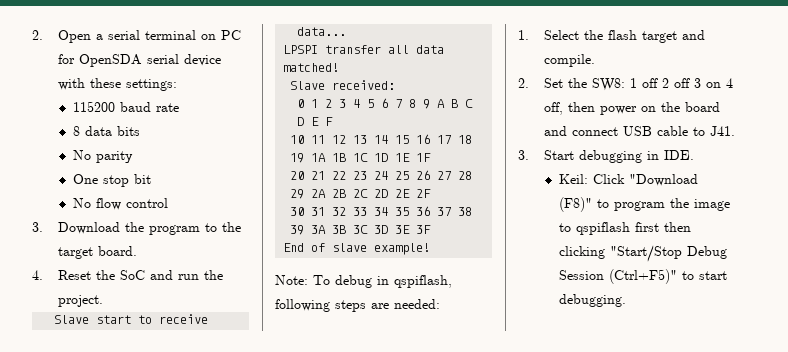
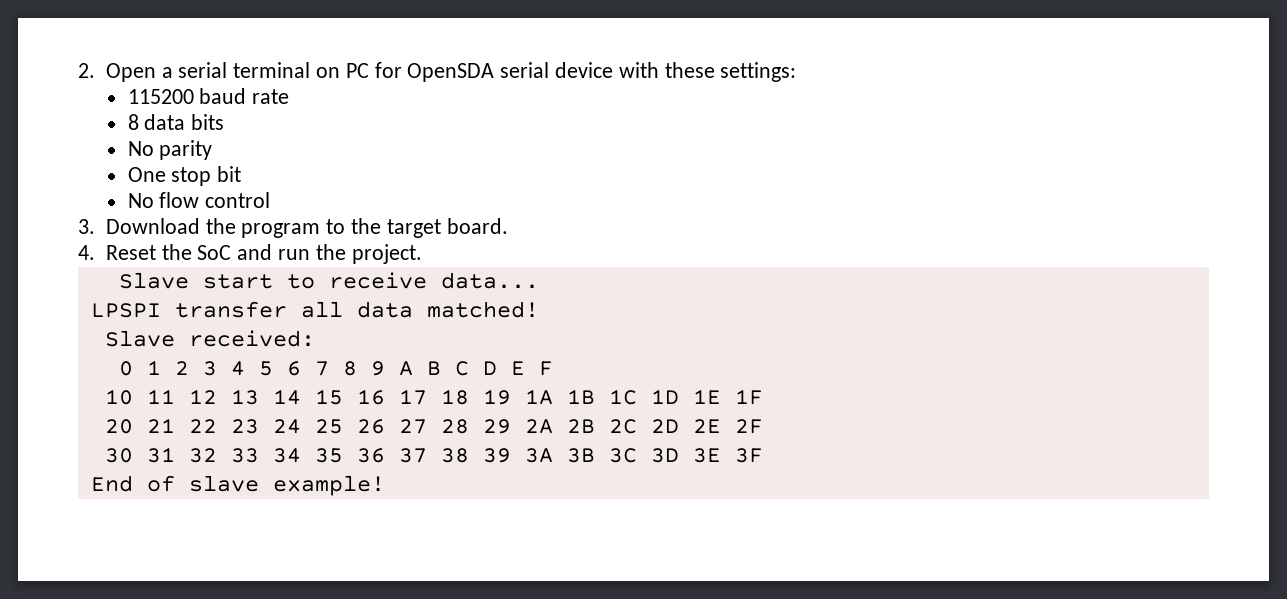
[275,275,452,288] [275,299,440,312] [518,30,705,43] [543,54,595,67] [518,78,733,91] [543,102,720,115] [543,126,735,136] [518,150,694,163] [558,174,698,186] [558,197,730,212] [558,222,691,235] [558,245,727,262] [558,269,727,284] [558,294,626,307] // Note: To debug in qspiflash, following steps are needed: // 1. Select the flash target and compile. // 2. Set the SW8: 1 off 2 off 3 on 4 off, then power on the board and connect USB cable to J41. // 3. Start debugging in IDE. // Keil: Click "Download (F8)" to program the image to qspiflash first then clicking "Start/Stop Debug Session (Ctrl+F5)" to start debugging. -> (385, 485) none

